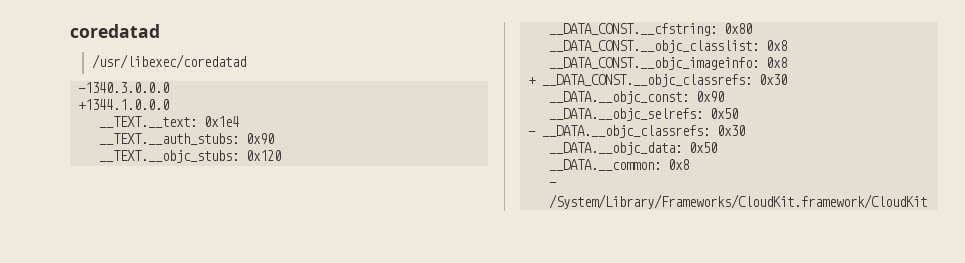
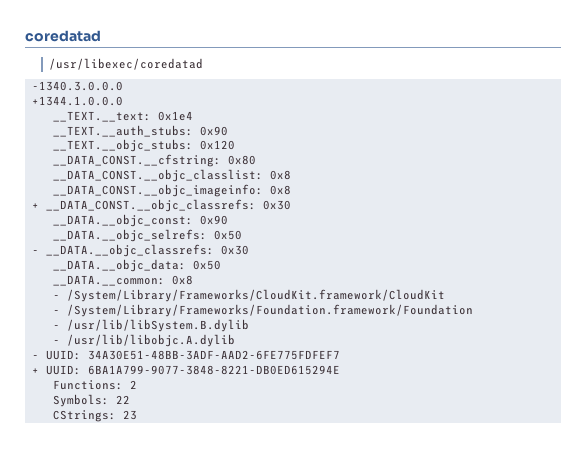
(928, 201) none -> [53,304,474,317] [53,319,250,332] [53,334,236,347] [32,350,341,360] [32,365,341,375] [53,380,138,390] [53,394,131,407] [53,410,138,422] // - /System/Library/Frameworks/Foundation.framework/Foundation // - /usr/lib/libSystem.B.dylib // - /usr/lib/libobjc.A.dylib // - UUID: 34A30E51-48BB-3ADF-AAD2-6FE775FDFEF7 // + UUID: 6BA1A799-9077-3848-8221-DB0ED615294E // Functions: 2 // Symbols: 22 // CStrings: 23

